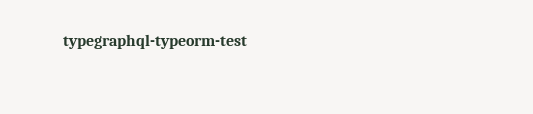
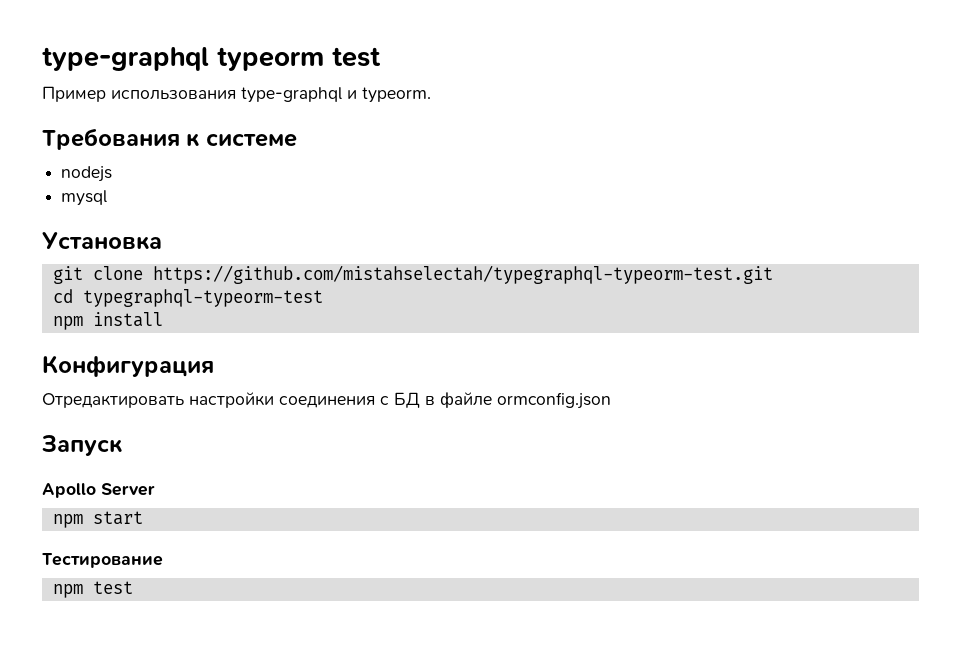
[63,34,247,49] typegraphql-typeorm-test -> [42,47,381,71] [42,86,431,103] [42,128,297,150] [61,166,113,182] [61,190,108,206] [42,232,162,250] [52,265,773,284] [52,289,323,307] [52,312,163,330] [42,355,214,377] [42,392,611,409] [41,435,123,456] [42,483,155,498] [52,511,143,528] [42,553,163,568] [52,581,133,598] type-graphql typeorm test // Пример использования type-graphql и typeorm. // Требования к системе // nodejs // mysql // Установка // git clone https://github.com/mistahselectah/typegraphql-typeorm-test.git // cd typegraphql-typeorm-test // npm install // Конфигурация // Отредактировать настройки соединения с БД в файле ormconfig.json // Запуск // Apollo Server // npm start // Тестирование // npm test

